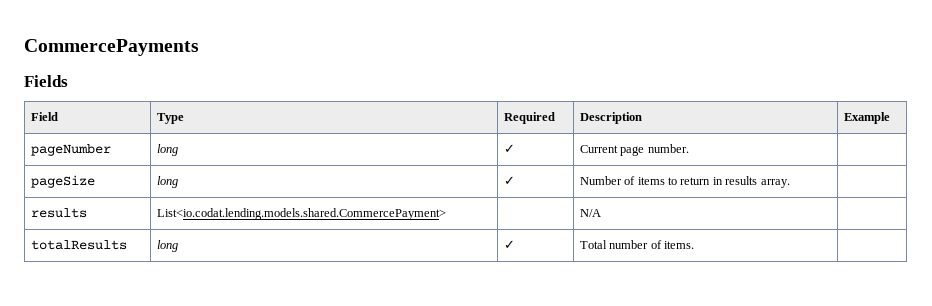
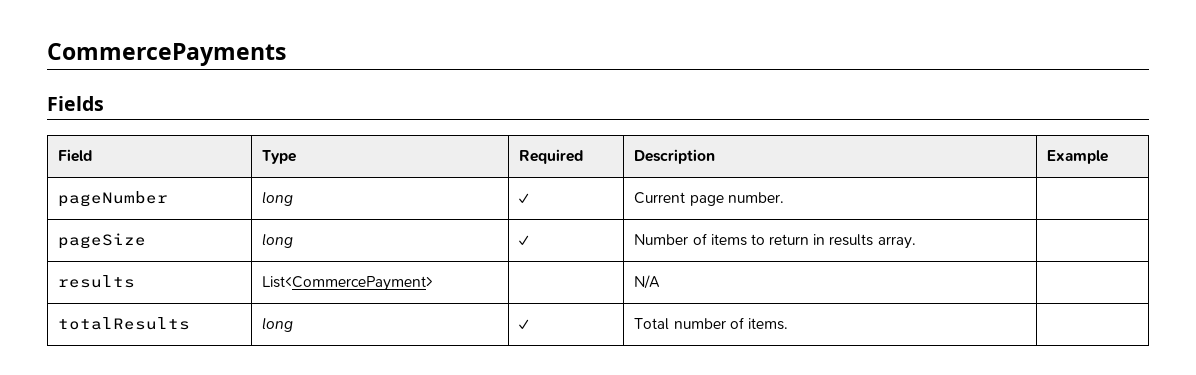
[156,208,446,220] List<io.codat.lending.models.shared.CommercePayment> -> [262,276,434,291] List<CommercePayment>

